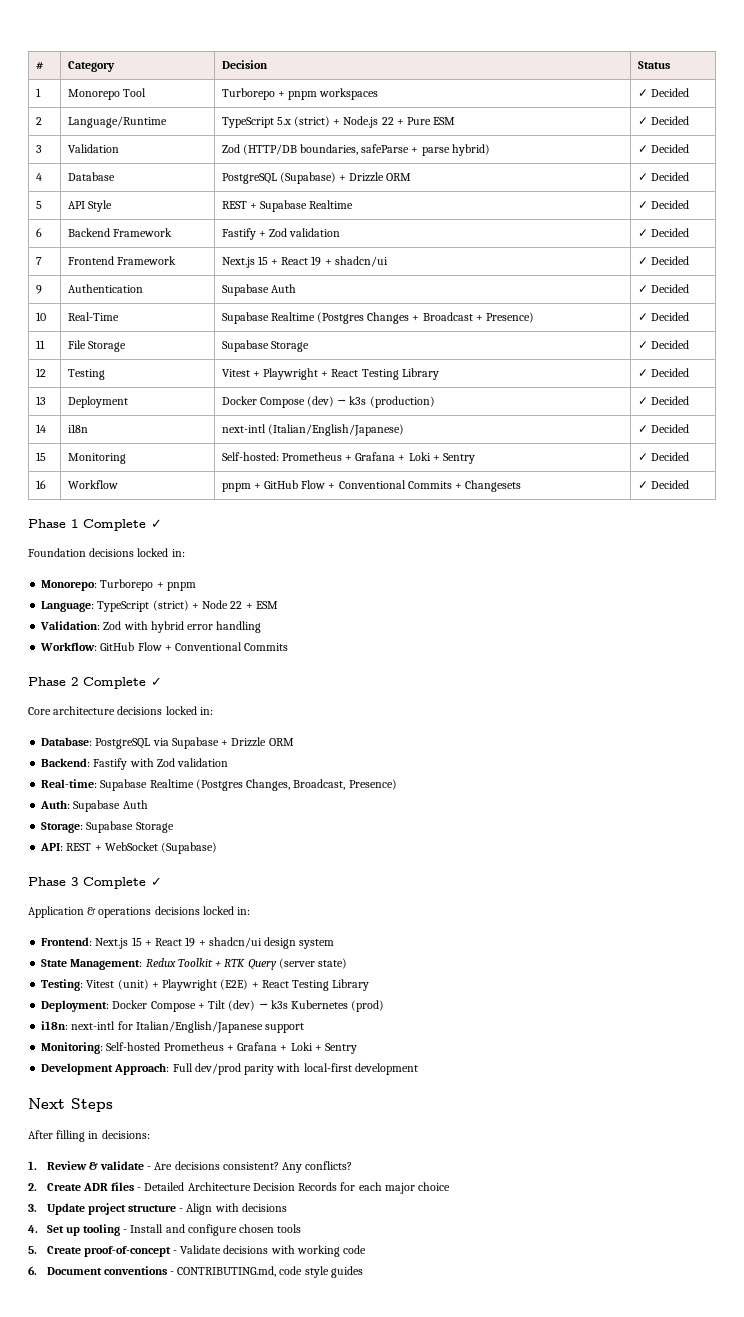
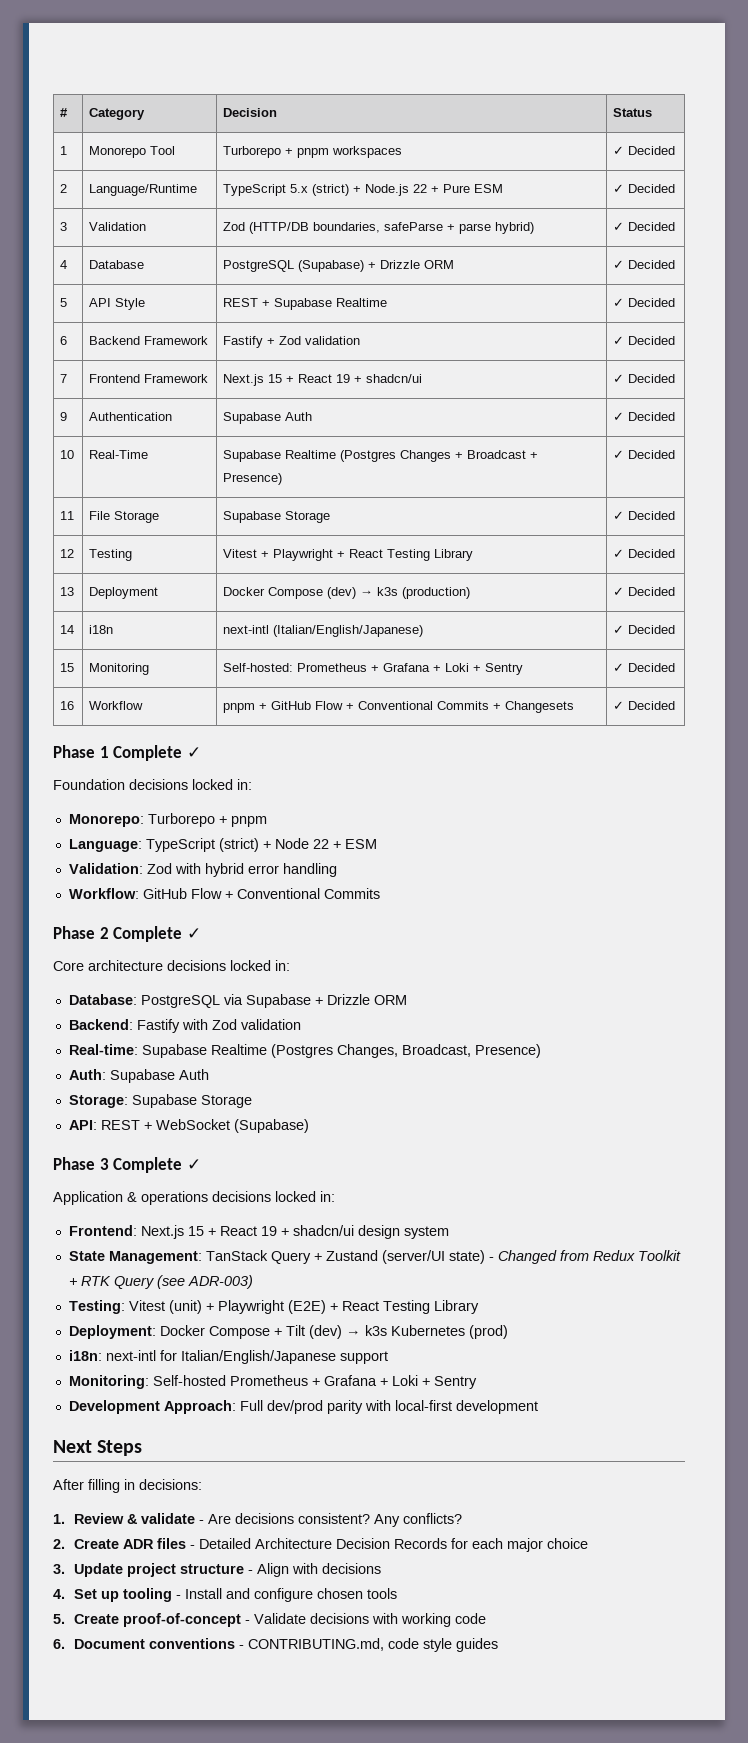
(143, 964) none -> [205,1250,589,1264] TanStack Query + Zustand (server/UI state) - Changed from
[278,958,348,969] (server state) -> [156,1275,253,1289] (see ADR-003)

